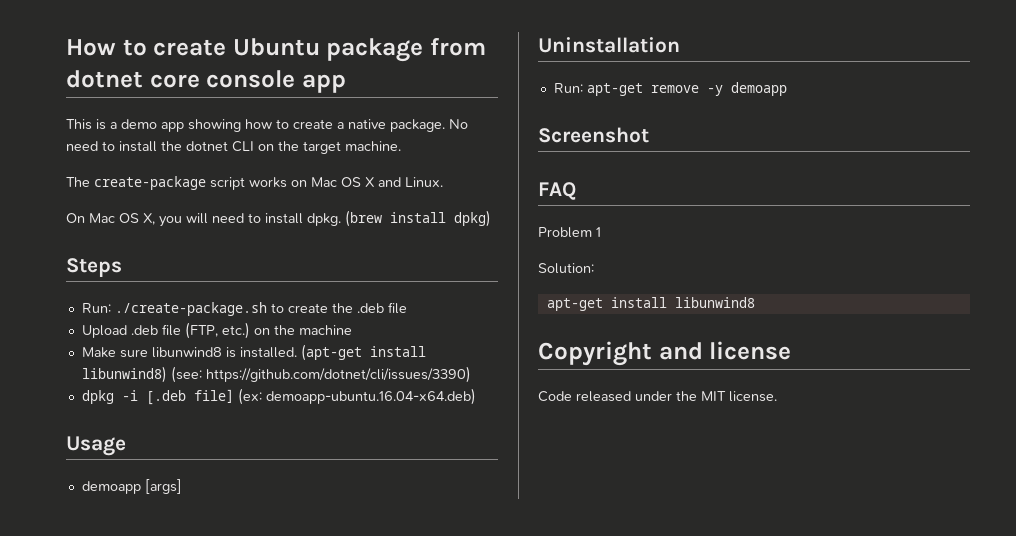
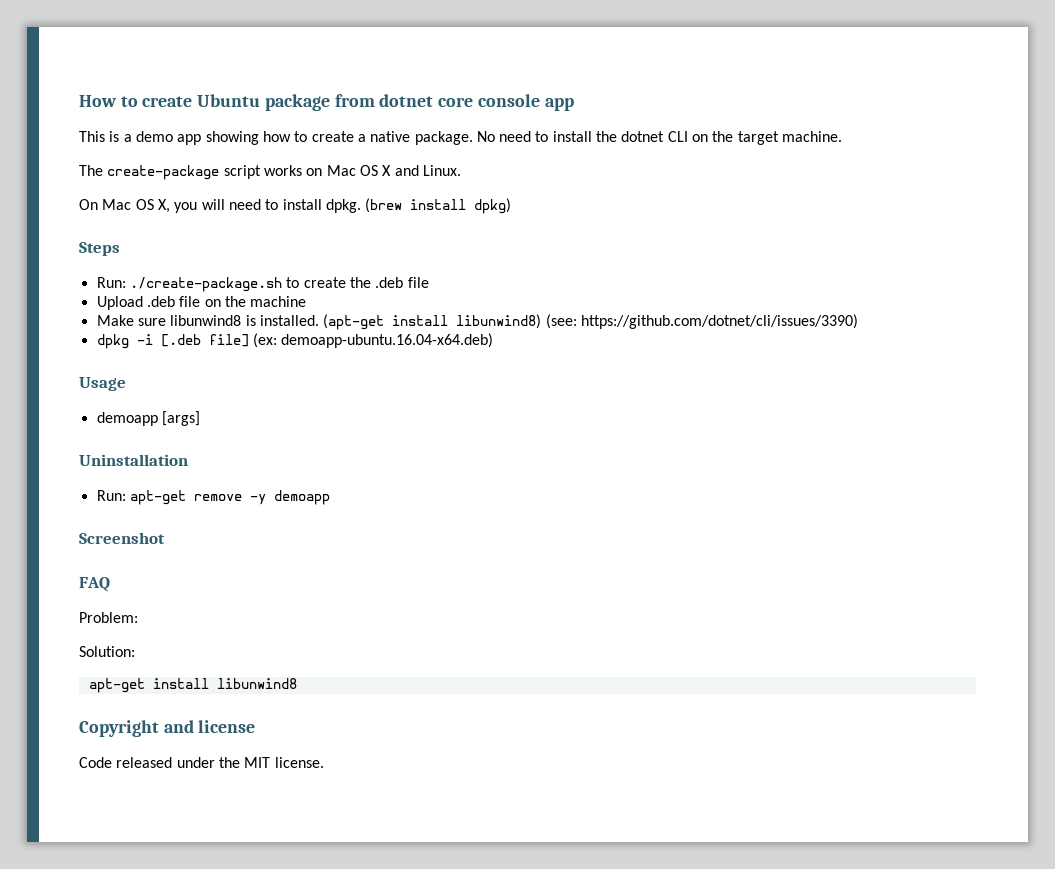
[184,322,250,339] (FTP, etc.) -> (201, 301) none
[538,227,601,238] Problem 1 -> [79,612,138,623] Problem:

